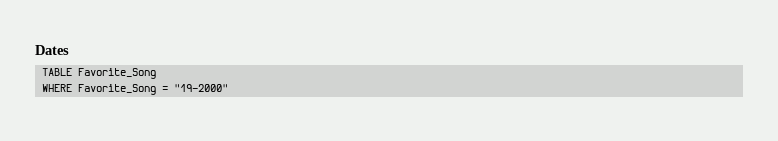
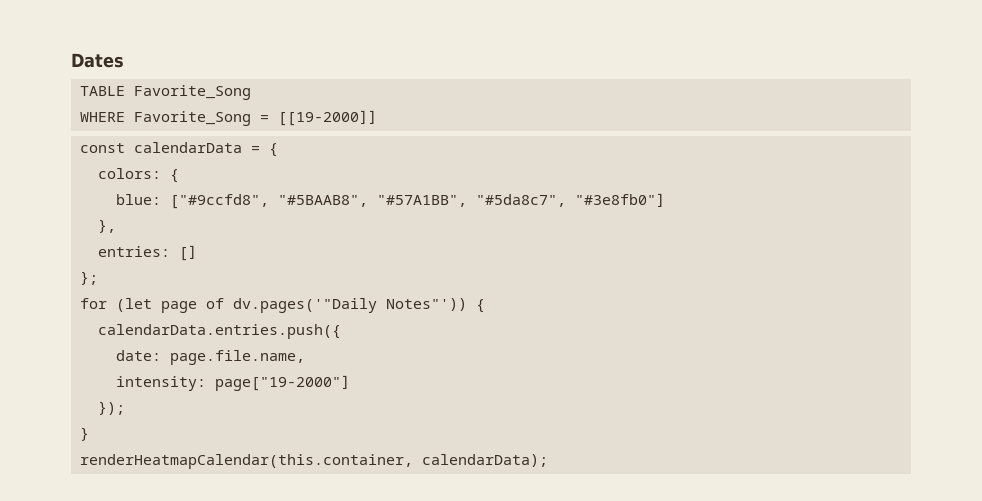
[174,84,229,92] "19-2000" -> [278,110,377,126] [80,142,278,157] [98,168,179,183] [116,193,665,209] [98,219,116,233] [98,245,197,261] [80,271,98,285] [80,298,485,313] [98,324,341,339] [116,350,305,365] [116,375,350,391] [98,401,125,415] [80,427,89,441] [80,454,548,469] [[19-2000]] // const calendarData = { // colors: { // blue: ["#9ccfd8", "#5BAAB8", "#57A1BB", "#5da8c7", "#3e8fb0"] // }, // entries: [] // }; // for (let page of dv.pages('"Daily Notes"')) { // calendarData.entries.push({ // date: page.file.name, // intensity: page["19-2000"] // }); // } // renderHeatmapCalendar(this.container, calendarData);

